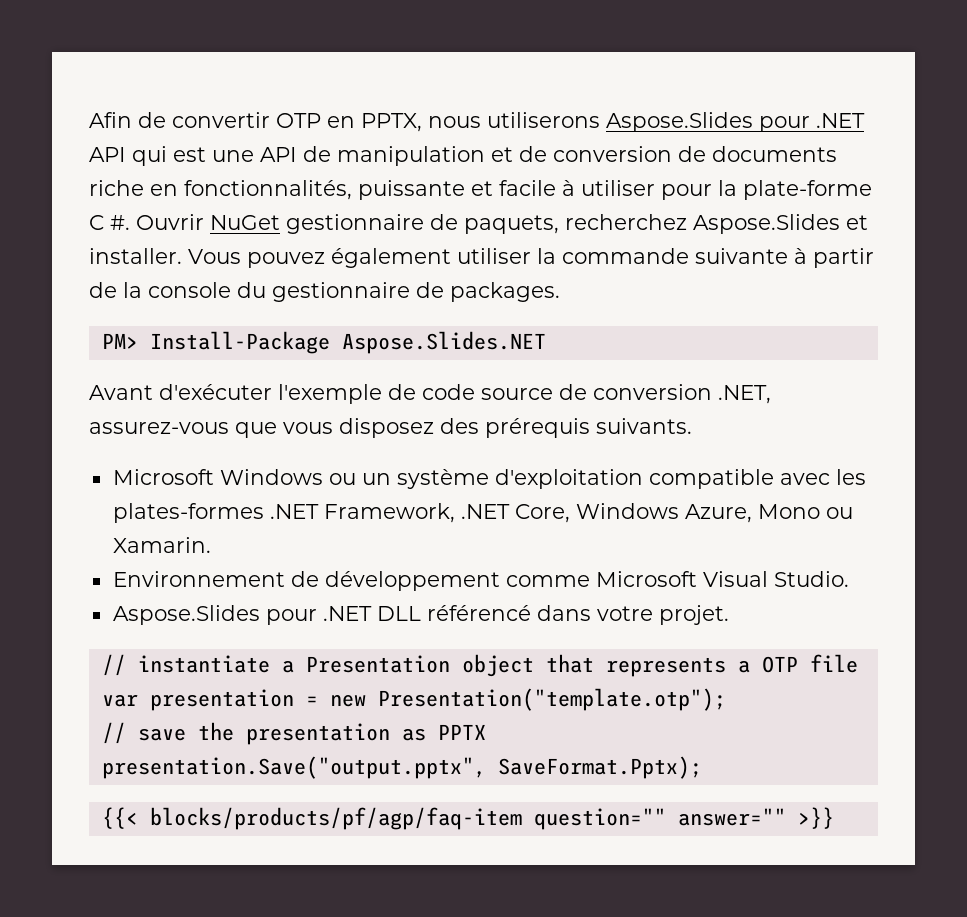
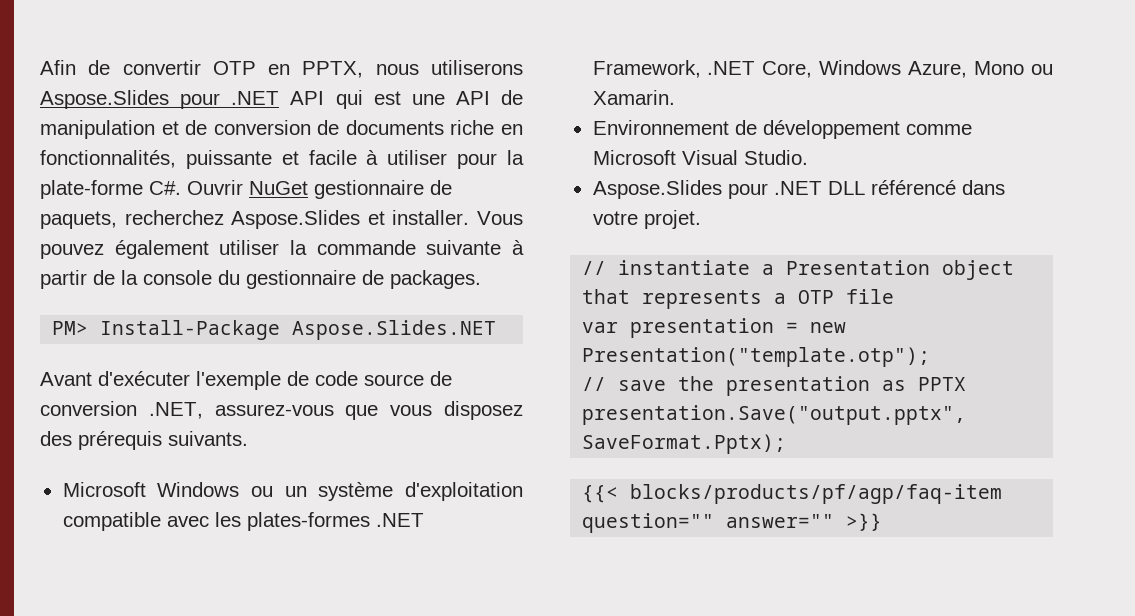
[89,215,130,230] C #. -> [149,181,181,195] C#.

